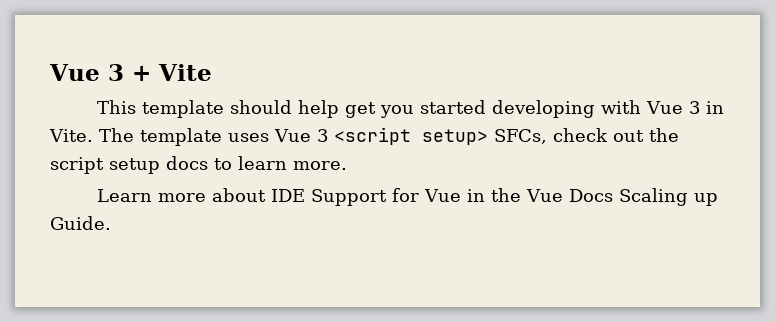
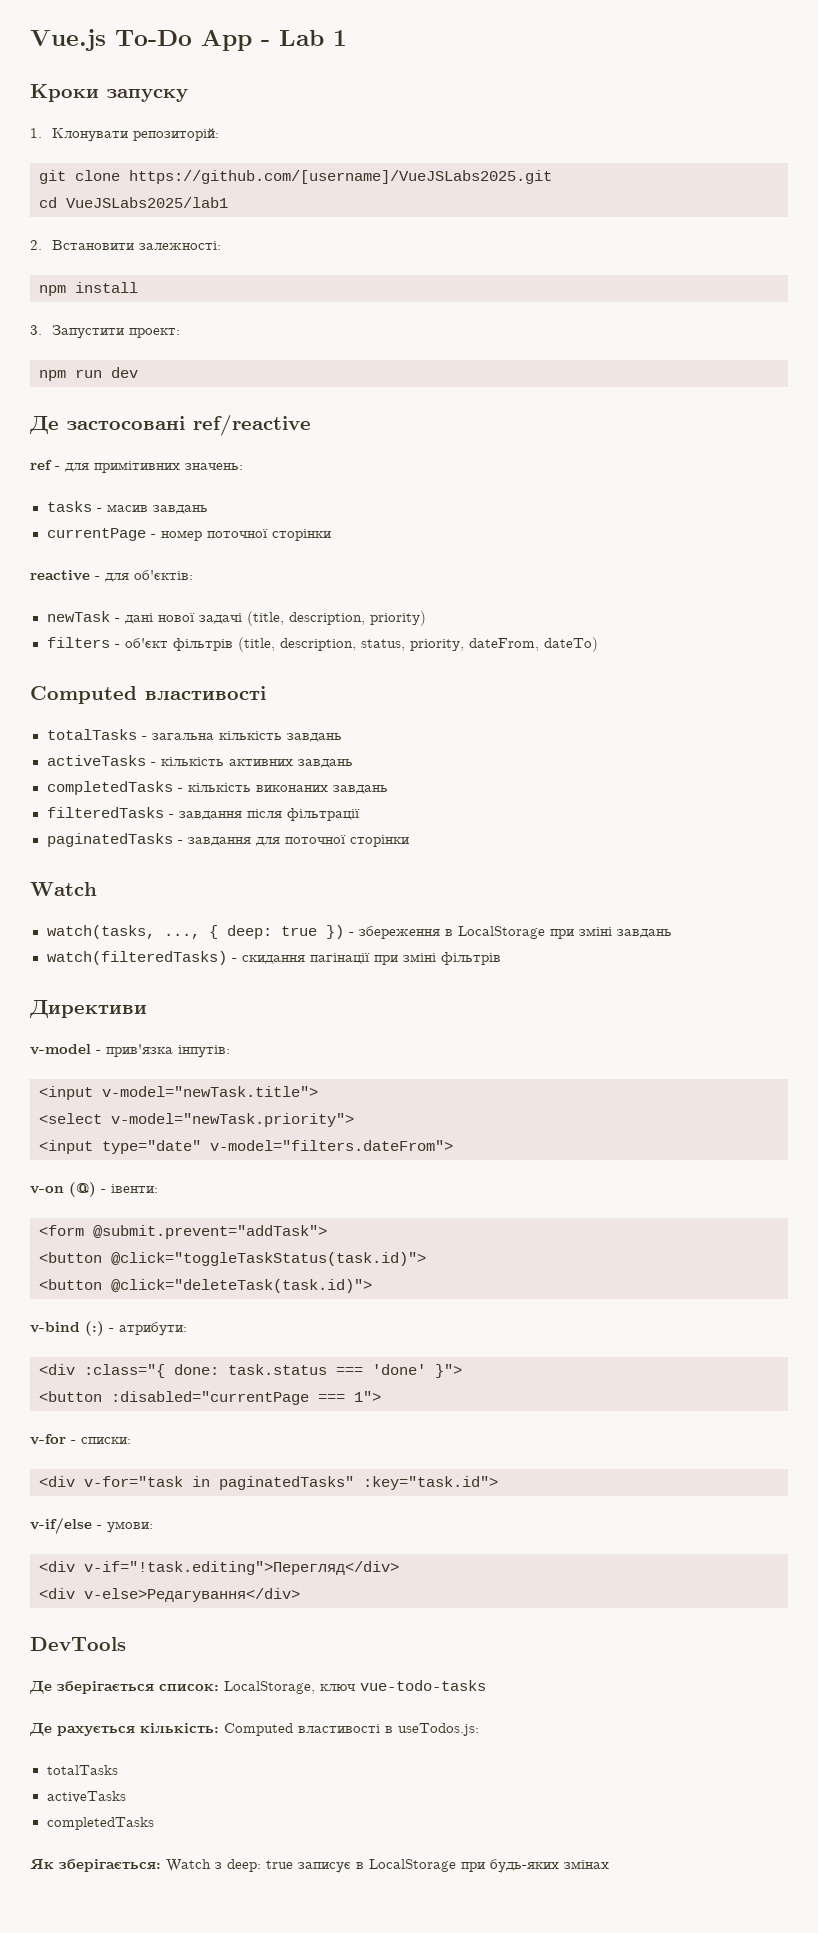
[49,64,212,81] [96,100,724,118] [49,127,679,146] [50,156,347,174] [96,188,718,206] [50,216,111,230] Vue 3 + Vite // This template should help get you started developing with Vue 3 in Vite. The template uses Vue 3 <script setup> SFCs, check out the script setup docs to learn more. // Learn more about IDE Support for Vue in the Vue Docs Scaling up Guide. -> [30,29,347,51] [30,84,188,102] [30,128,220,142] [39,170,552,184] [39,197,228,208] [30,240,222,250] [39,282,138,296] [30,325,181,339] [39,367,138,381] [29,415,311,436] [30,460,243,473] [46,501,208,514] [46,528,331,541] [30,570,193,582] [46,611,426,626] [46,637,598,652] [30,686,266,704] [46,729,342,742] [46,755,353,768] [46,781,388,795] [46,807,360,821] [46,833,409,847] [30,882,97,896] [46,925,672,939] [46,951,501,965] [29,1000,147,1018] [30,1044,230,1058] [39,1086,318,1100] [39,1113,354,1127] [39,1140,453,1154] [30,1182,158,1197] [39,1225,327,1239] [39,1252,426,1266] [39,1279,372,1293] [30,1321,187,1336] [39,1364,462,1378] [39,1391,381,1405] [30,1434,131,1445] [39,1476,498,1490] [30,1517,153,1534] [39,1561,399,1575] [39,1588,300,1602] [30,1637,126,1651] [29,1680,486,1694] [29,1723,479,1736] [46,1765,118,1775] [46,1791,126,1803] [46,1817,154,1830] [30,1859,609,1873] Vue.js To-Do App - Lab 1 // Кроки запуску // 1. Клонувати репозиторій: // git clone https://github.com/[username]/VueJSLabs2025.git // cd VueJSLabs2025/lab1 // 2. Встановити залежності: // npm install // 3. Запустити проект: // npm run dev // Де застосовані ref/reactive // ref - для примітивних значень: // tasks - масив завдань // currentPage - номер поточної сторінки // reactive - для об'єктів: // newTask - дані нової задачі (title, description, priority) // filters - об'єкт фільтрів (title, description, status, priority, dateFrom, dateTo) // Computed властивості // totalTasks - загальна кількість завдань // activeTasks - кількість активних завдань // completedTasks - кількість виконаних завдань // filteredTasks - завдання після фільтрації // paginatedTasks - завдання для поточної сторінки // Watch // watch(tasks, ..., { deep: true }) - збереження в LocalStorage при зміні завдань // watch(filteredTasks) - скидання пагінації при зміні фільтрів // Директиви // v-model - прив'язка інпутів: // <input v-model="newTask.title"> // <select v-model="newTask.priority"> // <input type="date" v-model="filters.dateFrom"> // v-on (@) - івенти: // <form @submit.prevent="addTask"> // <button @click="toggleTaskStatus(task.id)"> // <button @click="deleteTask(task.id)"> // v-bind (:) - атрибути: // <div :class="{ done: task.status === 'done' }"> // <button :disabled="currentPage === 1"> // v-for - списки: // <div v-for="task in paginatedTasks" :key="task.id"> // v-if/else - умови: // <div v-if="!task.editing">Перегляд</div> // <div v-else>Редагування</div> // DevTools // Де зберігається список: LocalStorage, ключ vue-todo-tasks // Де рахується кількість: Computed властивості в useTodos.js: // totalTasks // activeTasks // completedTasks // Як зберігається: Watch з deep: true записує в LocalStorage при будь-яких змінах

